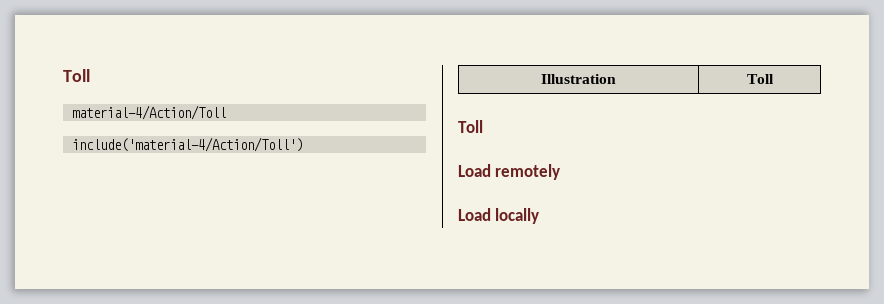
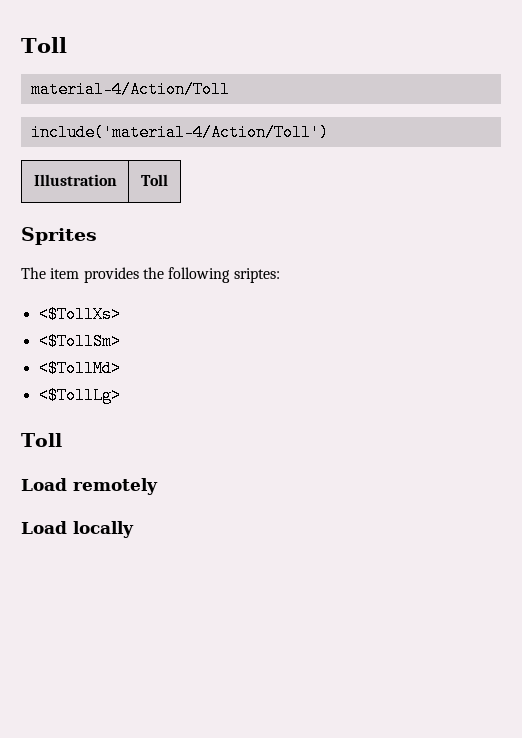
(774, 79) none -> [21,227,97,245] [21,267,280,283] [38,306,121,323] [38,333,121,350] [38,360,121,377] [38,387,121,404] // Sprites // The item provides the following sriptes: // <$TollXs> // <$TollSm> // <$TollMd> // <$TollLg>

